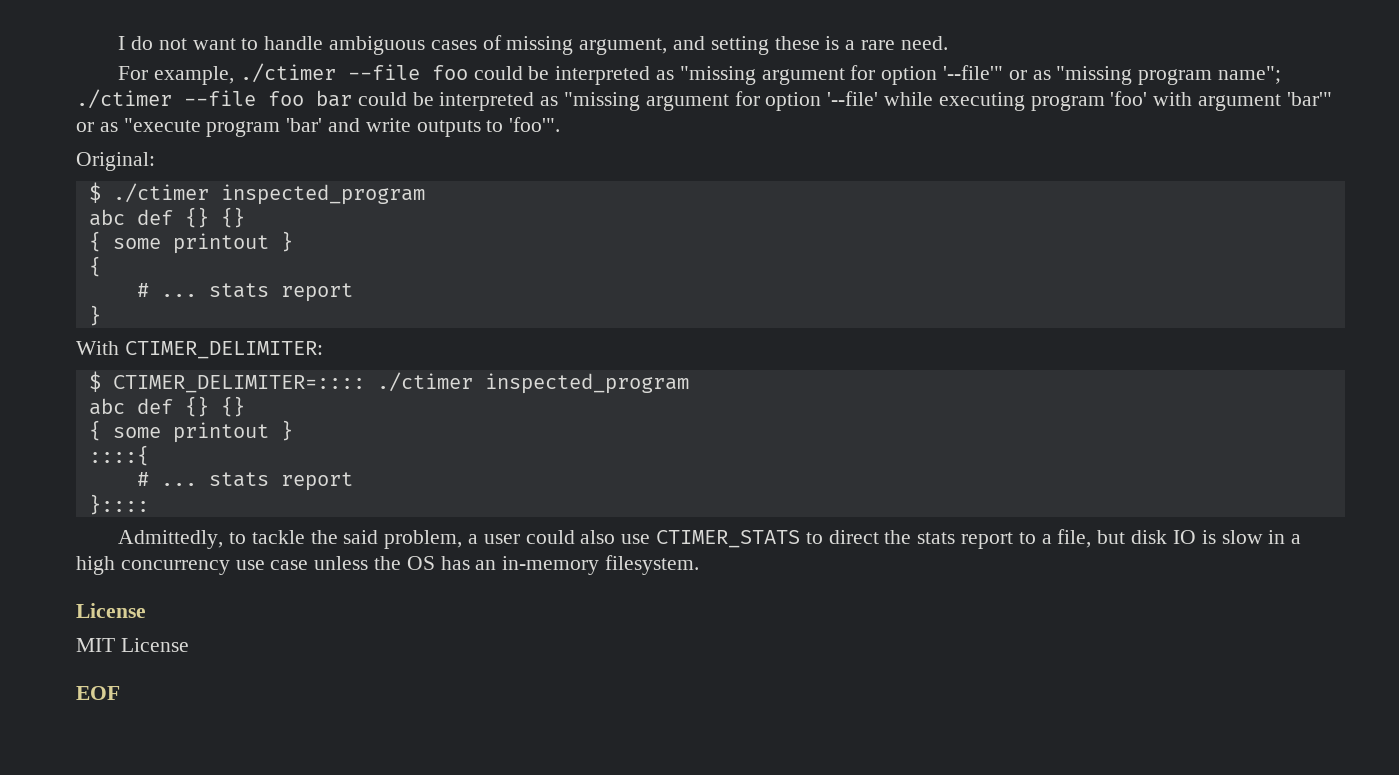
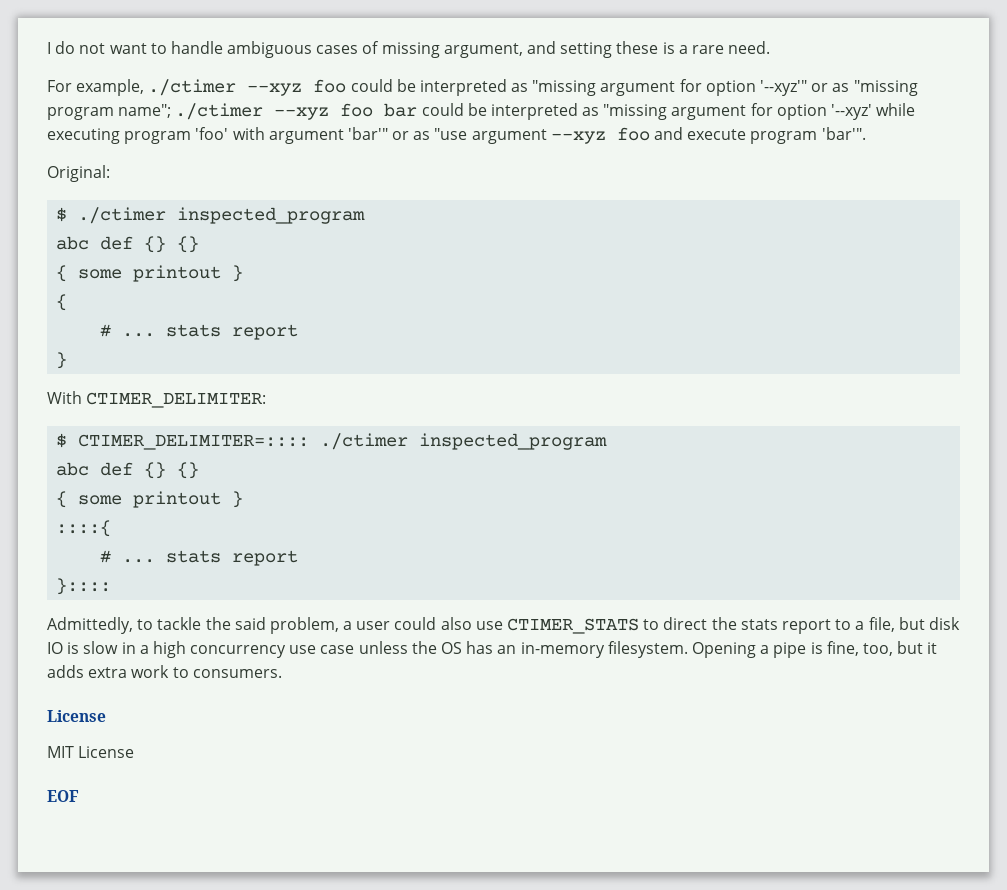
[347,64,420,80] --file -> [247,83,303,96] --xyz
[943,65,1004,80] '--file'" -> [760,80,808,96] '--xyz'"
[184,90,256,106] --file -> [274,107,330,120] --xyz
[827,91,879,106] '--file' -> [831,104,873,120] '--xyz'
[123,117,561,137] "execute program 'bar' and write outputs to 'foo'". -> [434,127,866,144] "use argument --xyz foo and execute program 'bar'".
(700, 565) none -> [691,641,938,658] [47,665,282,678] Opening a pipe is fine, too, but it adds extra work to consumers.

